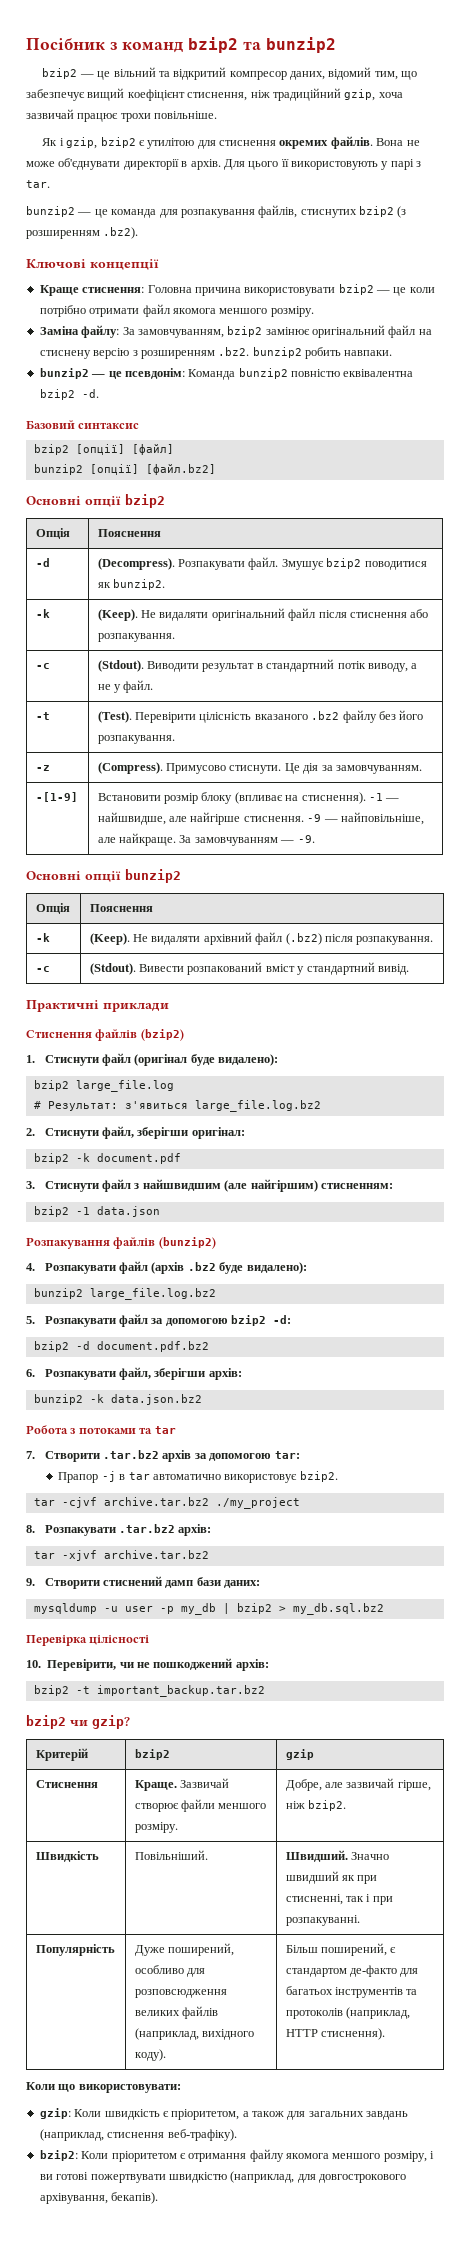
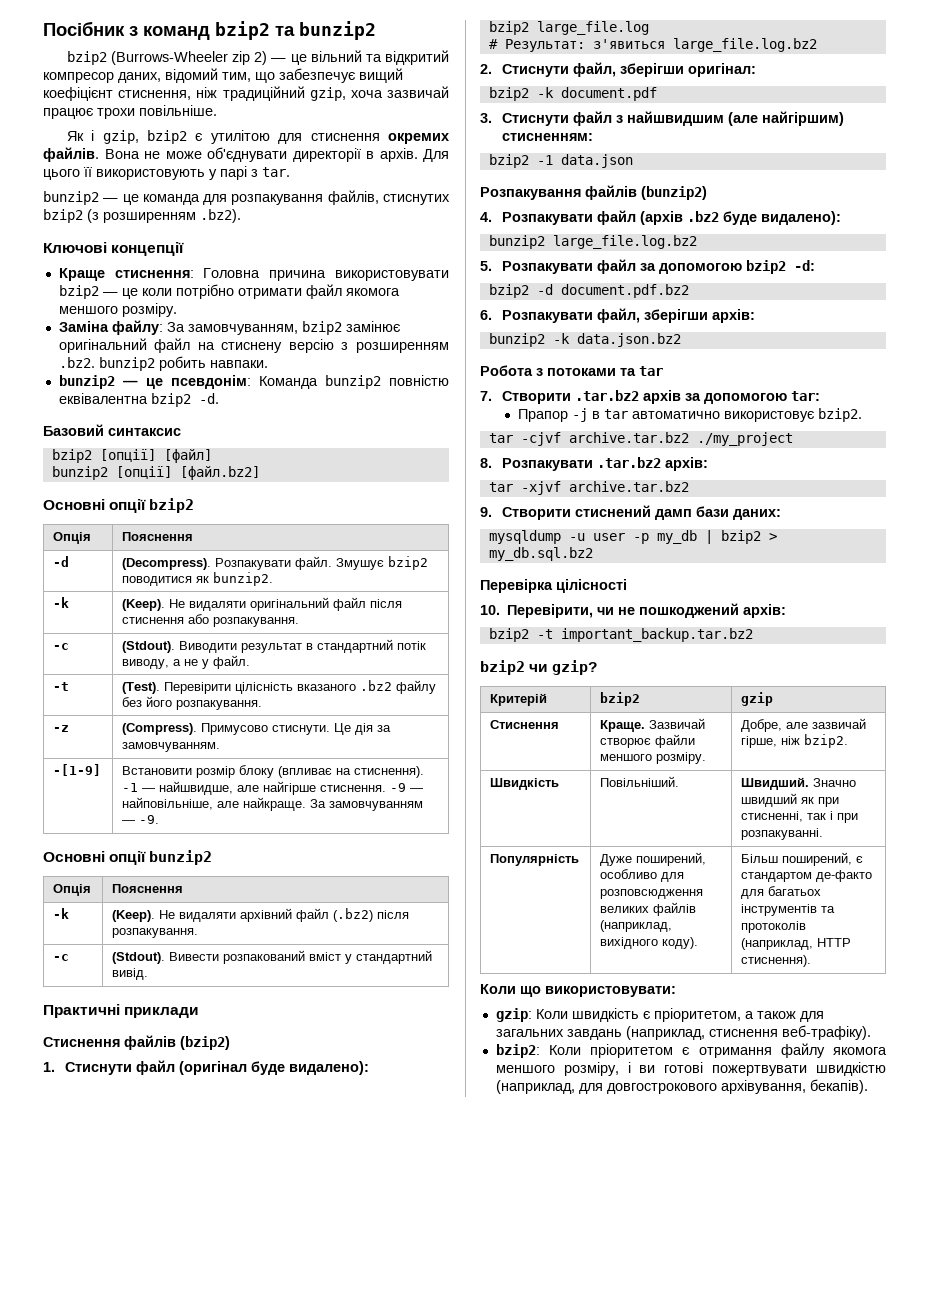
(78, 73) none -> [110,51,268,65] (Burrows-Wheeler zip 2)

